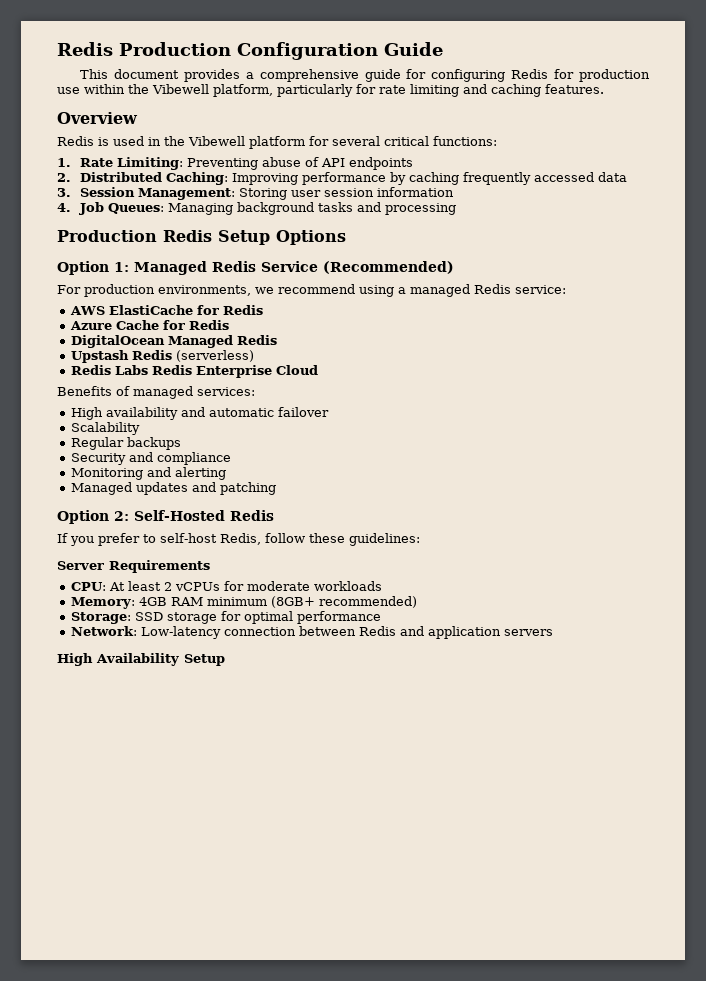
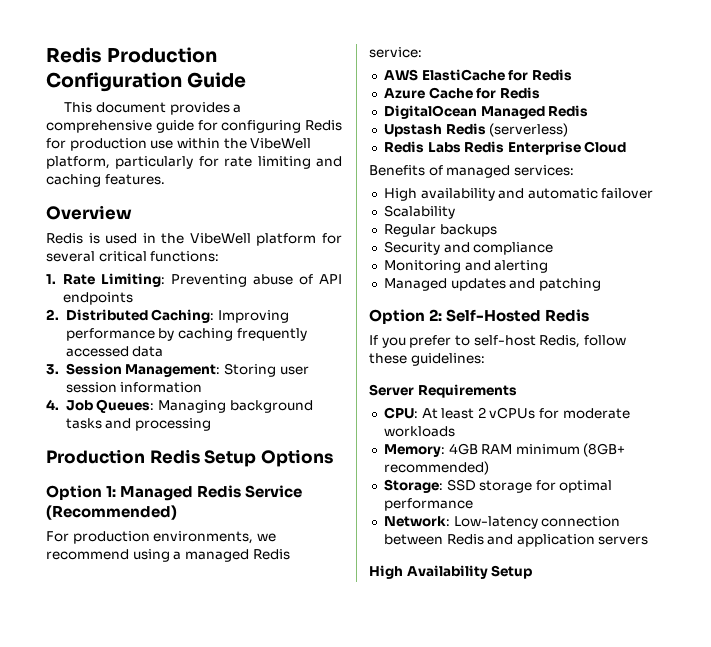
[152,84,209,94] Vibewell -> [250,138,312,149] VibeWell
[188,136,245,146] Vibewell -> [189,233,251,244] VibeWell

